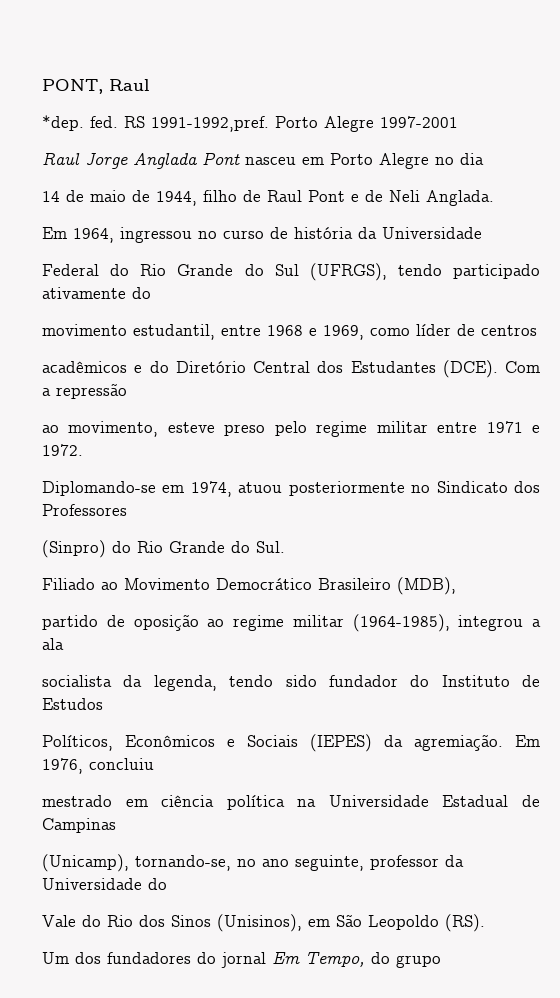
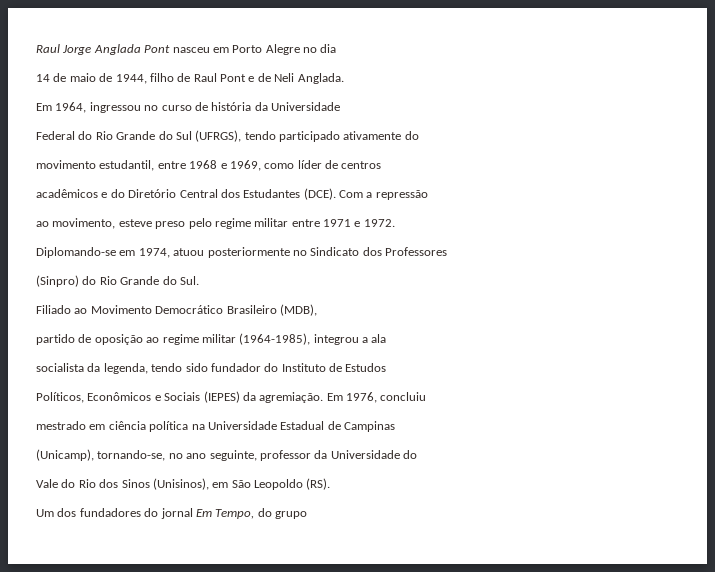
[42,79,150,94] [42,115,458,132] PONT, Raul // *dep. fed. RS 1991-1992,pref. Porto Alegre 1997-2001 // -> (36, 48) none

